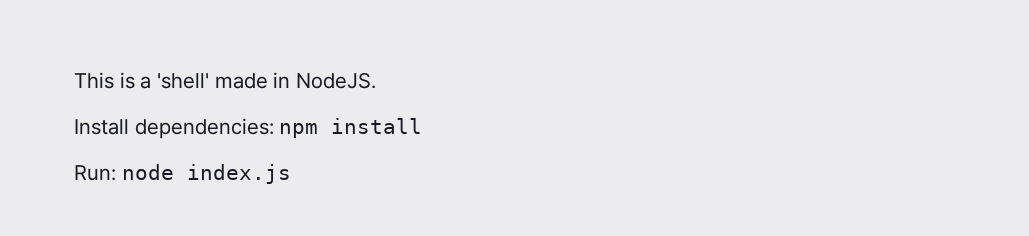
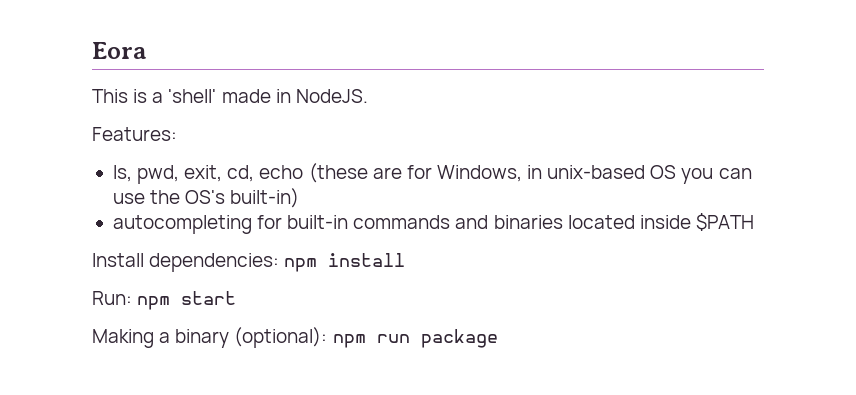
(74, 80) none -> [92,42,147,59] Eora //
(377, 80) none -> [92,127,177,141] [112,163,752,184] [112,188,300,208] [112,213,754,234] // Features: // ls, pwd, exit, cd, echo (these are for Windows, in unix-based OS you can use the OS's built-in) // autocompleting for built-in commands and binaries located inside $PATH
[121,164,291,184] node index.js -> [137,291,237,310] [92,327,498,348] npm start // Making a binary (optional): npm run package

